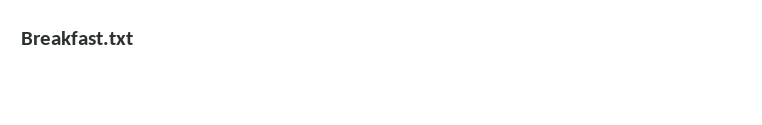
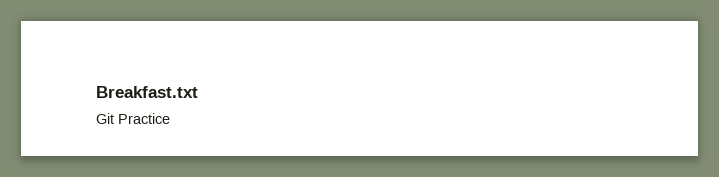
(133, 38) none -> [96,113,170,124] // Git Practice

